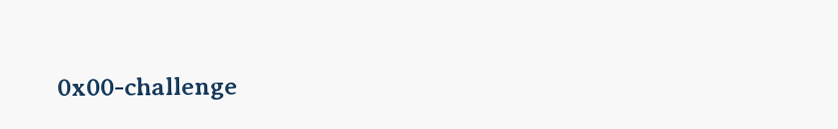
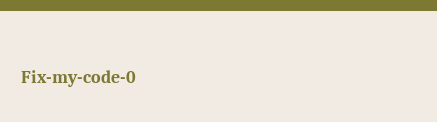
[57,76,238,101] 0x00-challenge -> [21,70,136,87] Fix-my-code-0

